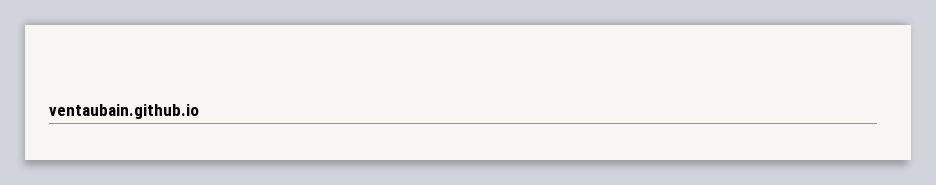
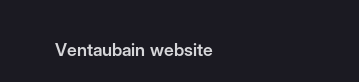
[49,104,199,119] ventaubain.github.io -> [55,43,213,56] Ventaubain website

